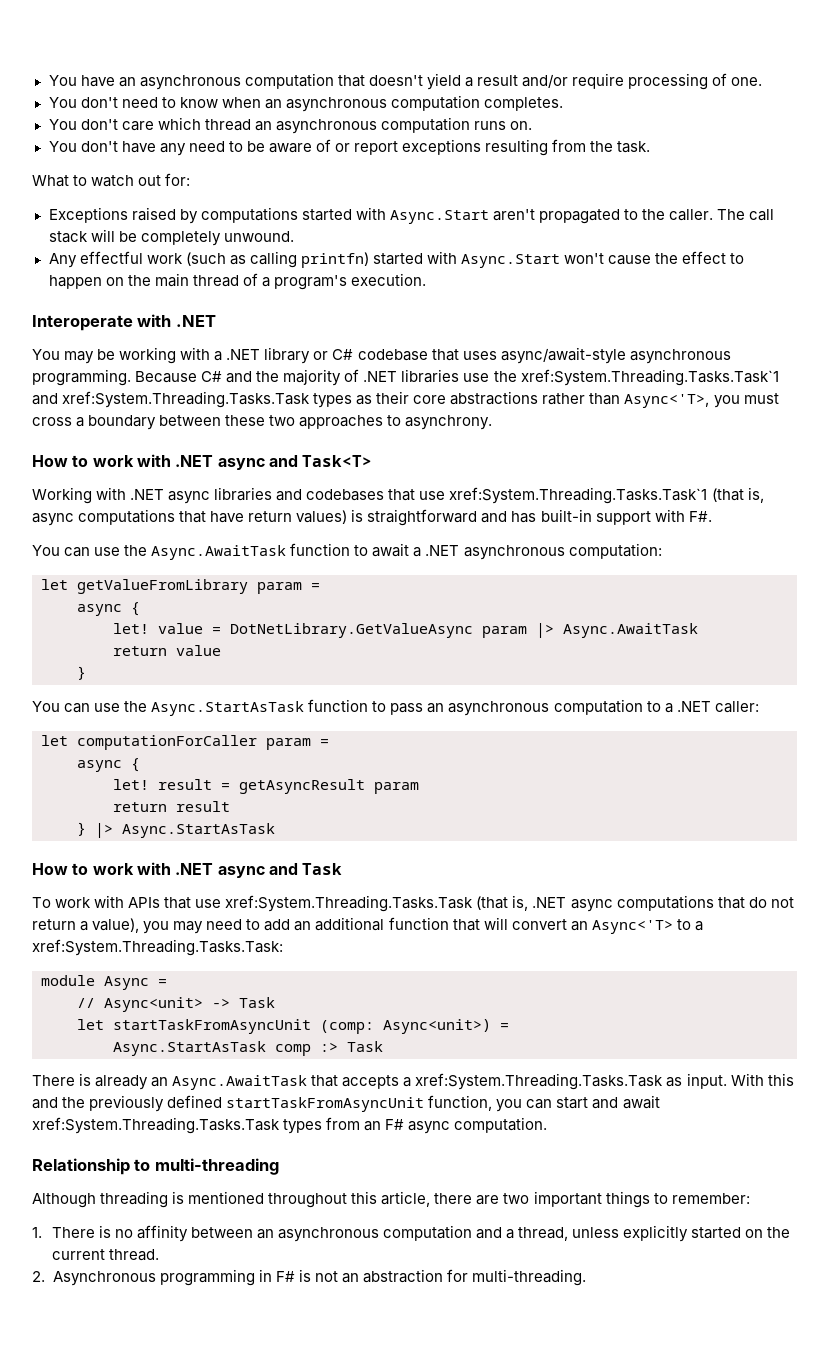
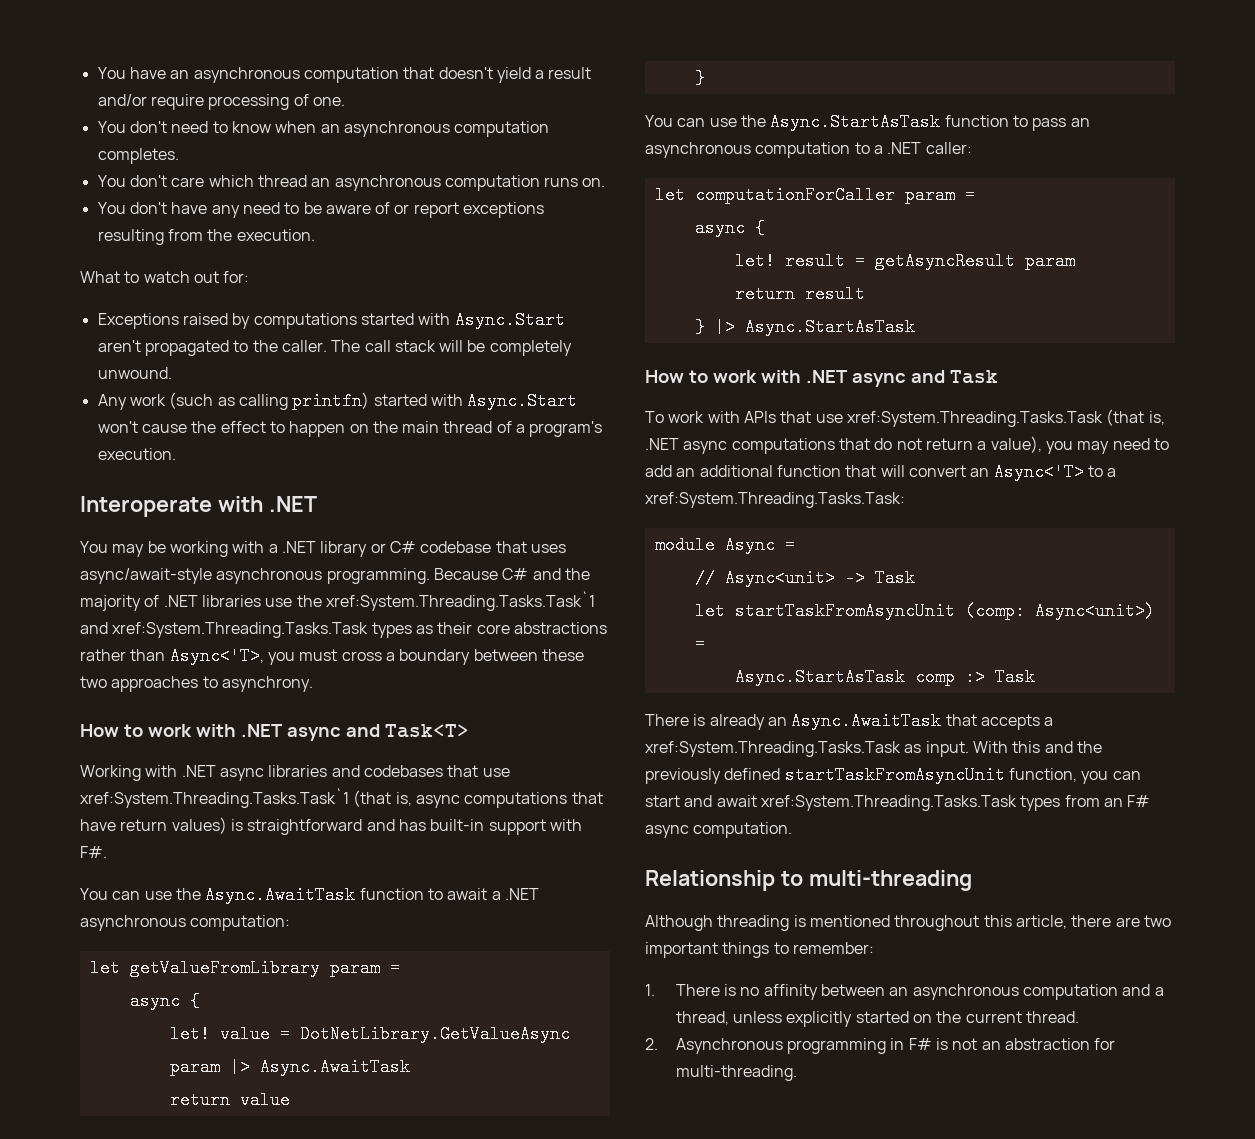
[617,141,651,153] task. -> [236,229,315,241] execution.
[79,251,143,264] effectful -> (127, 402) none

